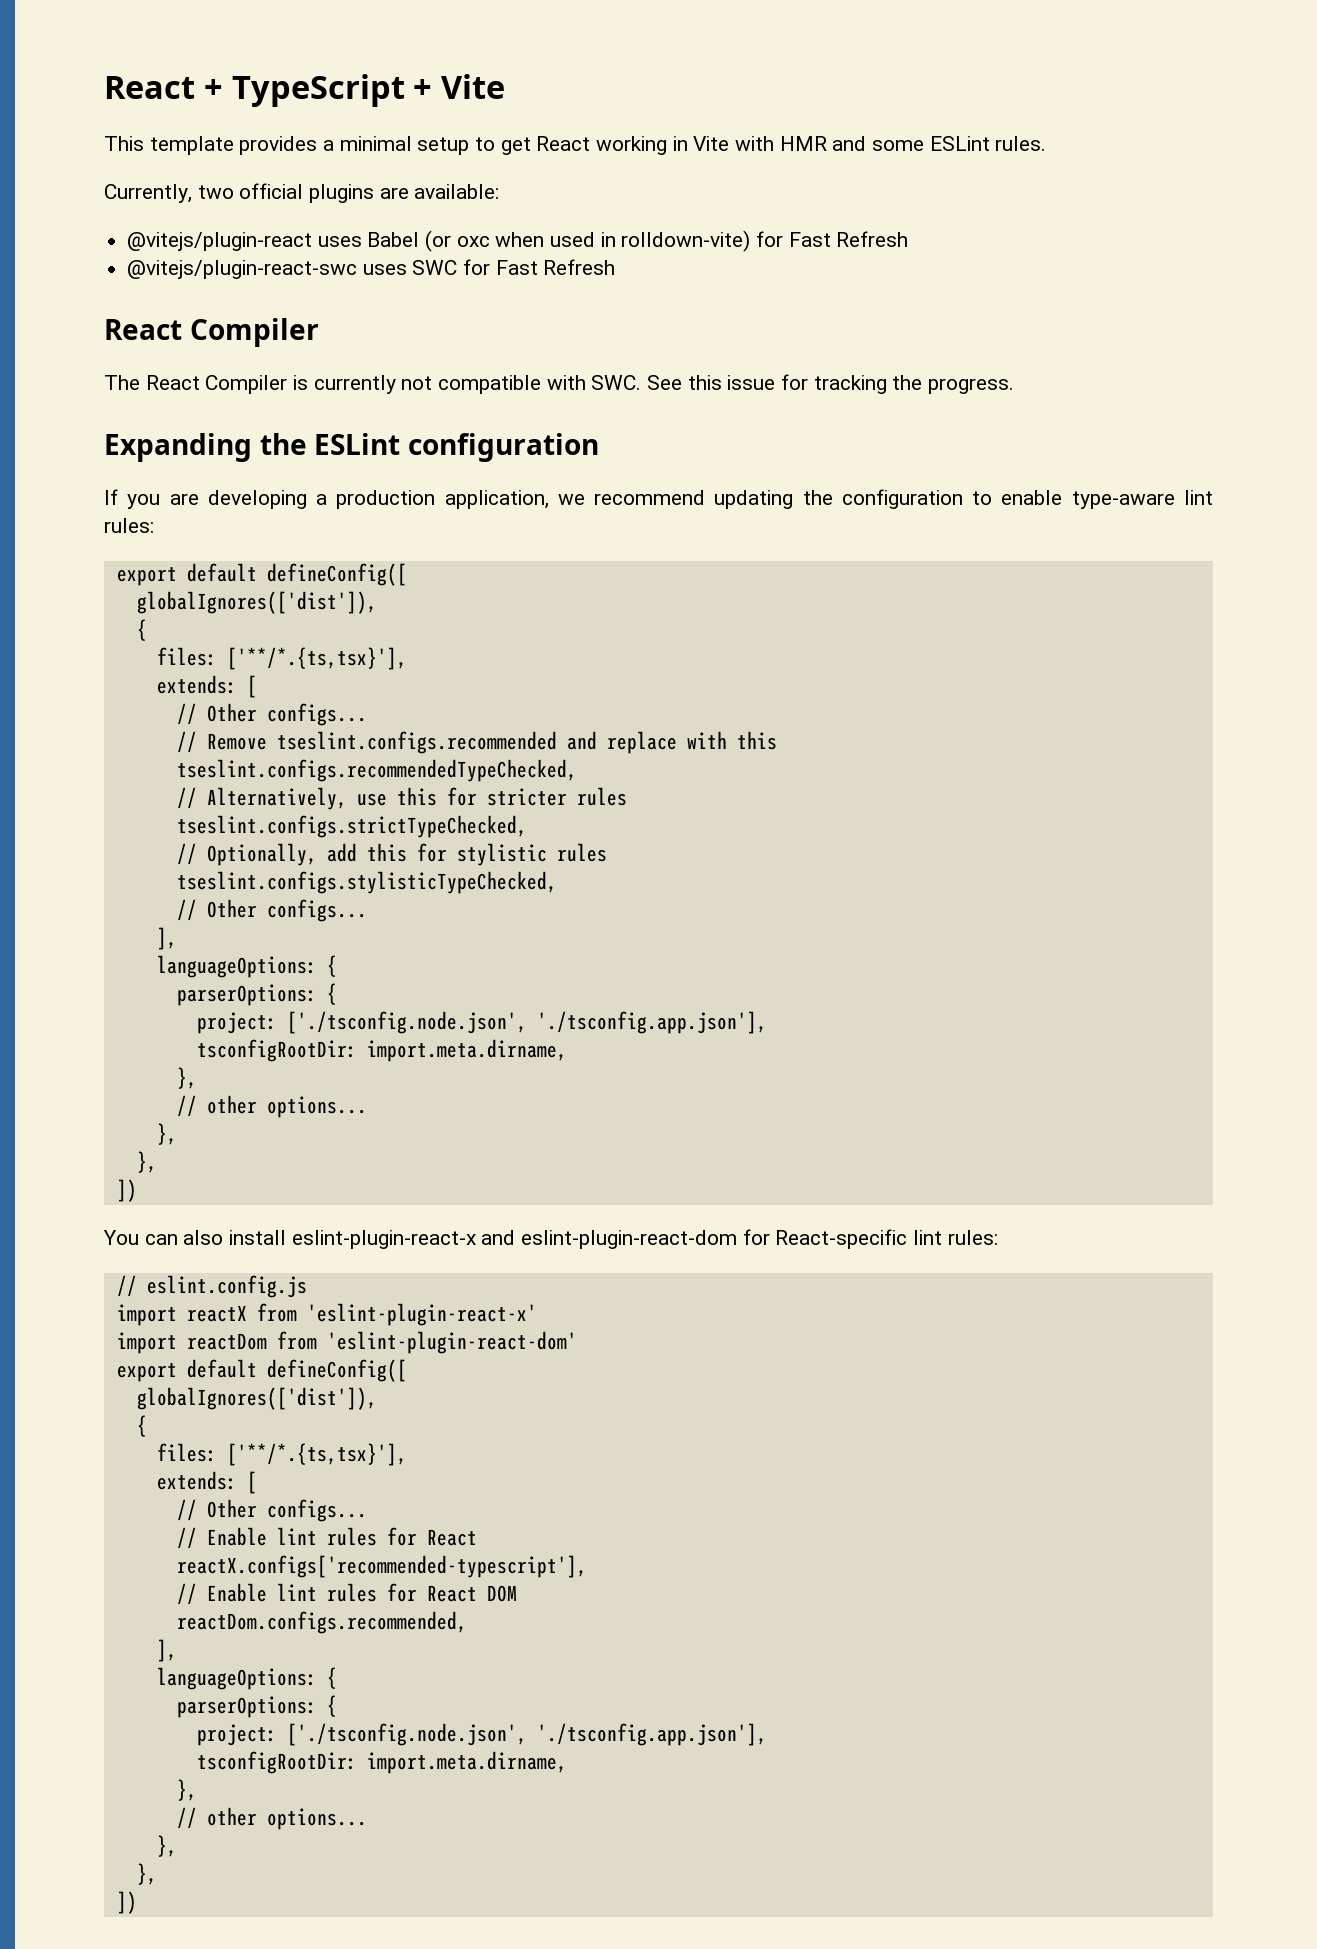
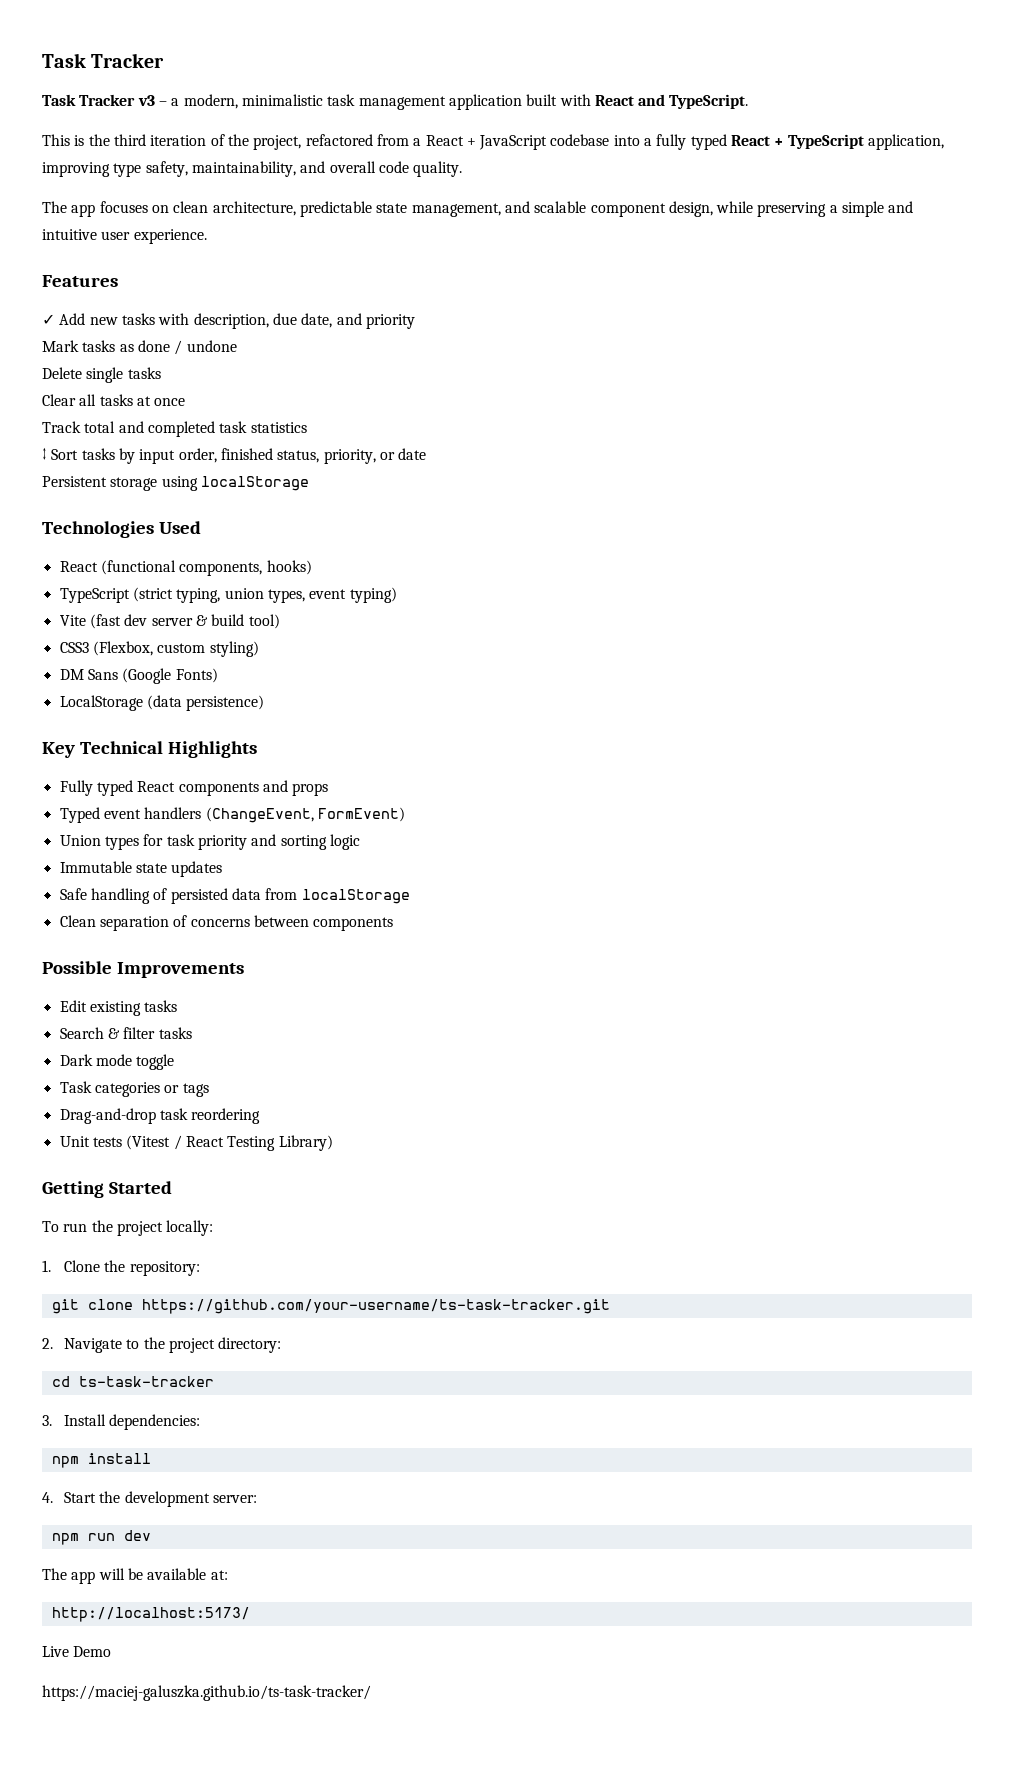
[104,74,506,107] [104,136,1047,155] [104,183,500,203] [127,230,909,252] [127,259,616,279] [104,318,319,347] [104,374,1015,394] [104,433,599,462] [104,489,1213,509] [104,518,154,533] [116,563,407,586] [136,591,377,614] [136,619,147,641] [156,647,407,670] [156,675,257,698] [176,703,367,726] [176,731,777,754] [176,759,577,782] [176,787,627,810] [176,815,527,838] [176,843,607,866] [176,871,557,894] [176,899,367,922] [156,927,177,950] [156,955,337,978] [176,983,337,1006] [196,1011,767,1034] [196,1039,567,1062] [176,1067,197,1089] [176,1095,367,1118] [156,1123,177,1145] [136,1151,157,1173] [116,1179,137,1202] [103,1229,998,1249] [116,1275,307,1298] [116,1303,537,1326] [116,1331,577,1354] [116,1359,407,1382] [136,1387,377,1410] [136,1415,147,1437] [156,1443,407,1466] [156,1471,257,1494] [176,1499,367,1522] [176,1527,477,1549] [176,1555,587,1578] [176,1583,517,1605] [176,1611,467,1634] [156,1639,177,1662] [156,1667,337,1690] [176,1695,337,1718] [196,1723,767,1746] [196,1751,567,1774] [176,1779,197,1801] [176,1807,367,1830] [156,1835,177,1857] [136,1863,157,1885] [116,1891,137,1914] React + TypeScript + Vite // This template provides a minimal setup to get React working in Vite with HMR and some ESLint rules. // Currently, two official plugins are available: // @vitejs/plugin-react uses Babel (or oxc when used in rolldown-vite) for Fast Refresh // @vitejs/plugin-react-swc uses SWC for Fast Refresh // React Compiler // The React Compiler is currently not compatible with SWC. See this issue for tracking the progress. // Expanding the ESLint configuration // If you are developing a production application, we recommend updating the configuration to enable type-aware lint rules: // export default defineConfig([ // globalIgnores(['dist']), // { // files: ['**/*.{ts,tsx}'], // extends: [ // // Other configs... // // Remove tseslint.configs.recommended and replace with this // tseslint.configs.recommendedTypeChecked, // // Alternatively, use this for stricter rules // tseslint.configs.strictTypeChecked, // // Optionally, add this for stylistic rules // tseslint.configs.stylisticTypeChecked, // // Other configs... // ], // languageOptions: { // parserOptions: { // project: ['./tsconfig.node.json', './tsconfig.app.json'], // tsconfigRootDir: import.meta.dirname, // }, // // other options... // }, // }, // ]) // You can also install eslint-plugin-react-x and eslint-plugin-react-dom for React-specific lint rules: // // eslint.config.js // import reactX from 'eslint-plugin-react-x' // import reactDom from 'eslint-plugin-react-dom' // export default defineConfig([ // globalIgnores(['dist']), // { // files: ['**/*.{ts,tsx}'], // extends: [ // // Other configs... // // Enable lint rules for React // reactX.configs['recommended-typescript'], // // Enable lint rules for React DOM // reactDom.configs.recommended, // ], // languageOptions: { // parserOptions: { // project: ['./tsconfig.node.json', './tsconfig.app.json'], // tsconfigRootDir: import.meta.dirname, // }, // // other options... // }, // }, // ]) -> [42,53,165,68] [42,94,749,110] [42,134,945,150] [42,161,463,177] [42,201,914,217] [42,229,207,244] [42,275,118,287] [42,313,415,329] [42,340,237,355] [42,367,161,383] [42,394,186,406] [42,421,307,437] [42,447,427,464] [42,476,309,491] [42,521,201,538] [59,560,312,576] [59,587,397,603] [59,614,280,629] [59,641,259,657] [59,668,218,684] [59,695,265,711] [42,741,257,758] [59,780,329,796] [59,807,405,823] [59,834,360,850] [59,861,223,877] [59,888,410,904] [59,915,394,931] [42,961,244,978] [59,1000,178,1016] [59,1027,192,1039] [59,1054,175,1070] [59,1081,209,1097] [59,1108,261,1124] [59,1135,333,1151] [42,1181,172,1198] [42,1220,214,1236] [42,1260,200,1276] [51,1299,610,1314] [42,1337,282,1353] [51,1376,214,1387] [42,1414,201,1430] [51,1453,151,1468] [42,1491,257,1507] [51,1530,151,1545] [42,1568,228,1584] [51,1607,250,1622] [42,1646,112,1657] [42,1685,371,1701] Task Tracker // Task Tracker v3 – a modern, minimalistic task management application built with React and TypeScript. // This is the third iteration of the project, refactored from a React + JavaScript codebase into a fully typed React + TypeScript application, improving type safety, maintainability, and overall code quality. // The app focuses on clean architecture, predictable state management, and scalable component design, while preserving a simple and intuitive user experience. // Features // ✓ Add new tasks with description, due date, and priority // Mark tasks as done / undone // Delete single tasks // Clear all tasks at once // Track total and completed task statistics // ↕ Sort tasks by input order, finished status, priority, or date // Persistent storage using localStorage // Technologies Used // React (functional components, hooks) // TypeScript (strict typing, union types, event typing) // Vite (fast dev server & build tool) // CSS3 (Flexbox, custom styling) // DM Sans (Google Fonts) // LocalStorage (data persistence) // Key Technical Highlights // Fully typed React components and props // Typed event handlers (ChangeEvent, FormEvent) // Union types for task priority and sorting logic // Immutable state updates // Safe handling of persisted data from localStorage // Clean separation of concerns between components // Possible Improvements // Edit existing tasks // Search & filter tasks // Dark mode toggle // Task categories or tags // Drag-and-drop task reordering // Unit tests (Vitest / React Testing Library) // Getting Started // To run the project locally: // 1. Clone the repository: // git clone https://github.com/your-username/ts-task-tracker.git // 2. Navigate to the project directory: // cd ts-task-tracker // 3. Install dependencies: // npm install // 4. Start the development server: // npm run dev // The app will be available at: // http://localhost:5173/ // Live Demo // https://maciej-galuszka.github.io/ts-task-tracker/

